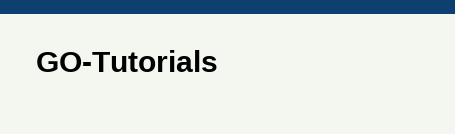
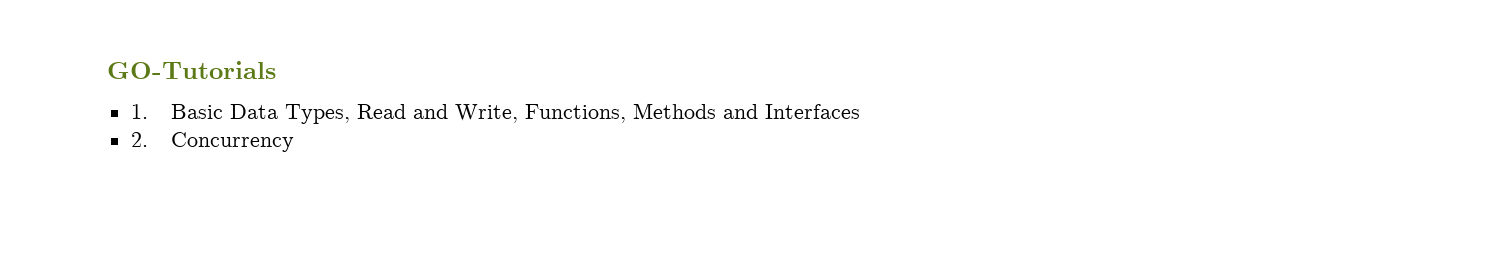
(218, 61) none -> [130,103,861,124] [130,132,295,152] // 1. Basic Data Types, Read and Write, Functions, Methods and Interfaces // 2. Concurrency

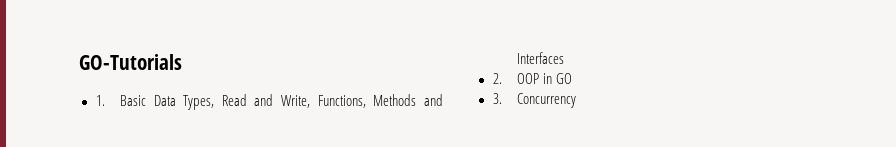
(148, 139) none -> [516,73,573,84] [492,93,502,104] OOP in GO // 3.

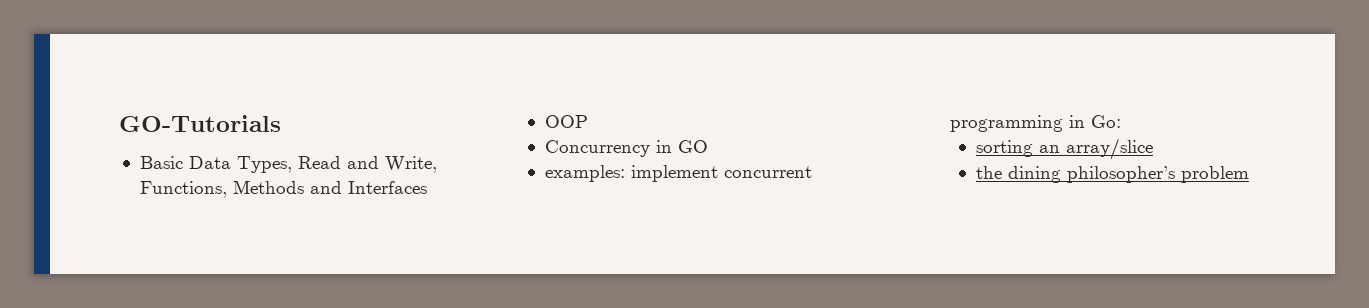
[95,95,105,106] 1. -> (281, 123) none
[492,73,502,84] 2. -> (427, 187) none
(539, 78) none -> [544,140,650,157] // Concurrency
[492,93,576,108] 3. Concurrency -> [544,165,812,182] [949,115,1121,132] [976,138,1154,160] [976,166,1250,183] examples: implement concurrent programming in Go: // sorting an array/slice // the dining philosopher’s problem

